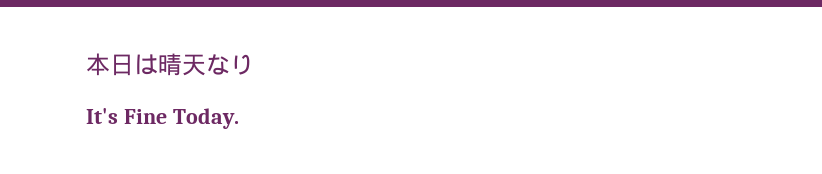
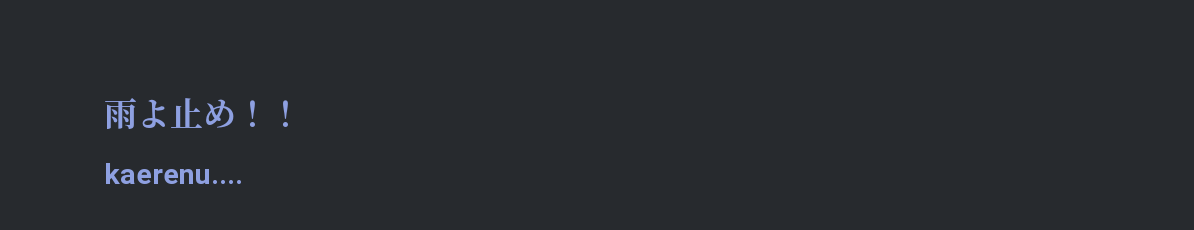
[86,53,254,76] [86,108,239,129] 本日は晴天なり // It's Fine Today. -> [104,97,302,130] [104,163,243,184] 雨よ止め！！ // kaerenu....

